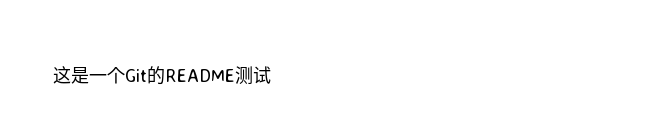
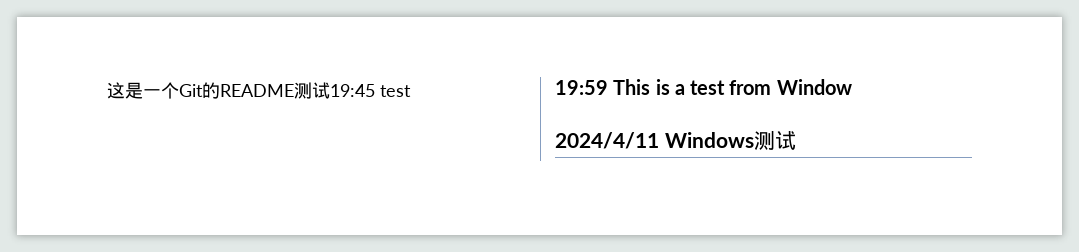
(271, 75) none -> [330,84,411,97] [555,79,852,95] [555,131,796,150] 19:45 test // 19:59 This is a test from Window // 2024/4/11 Windows测试

